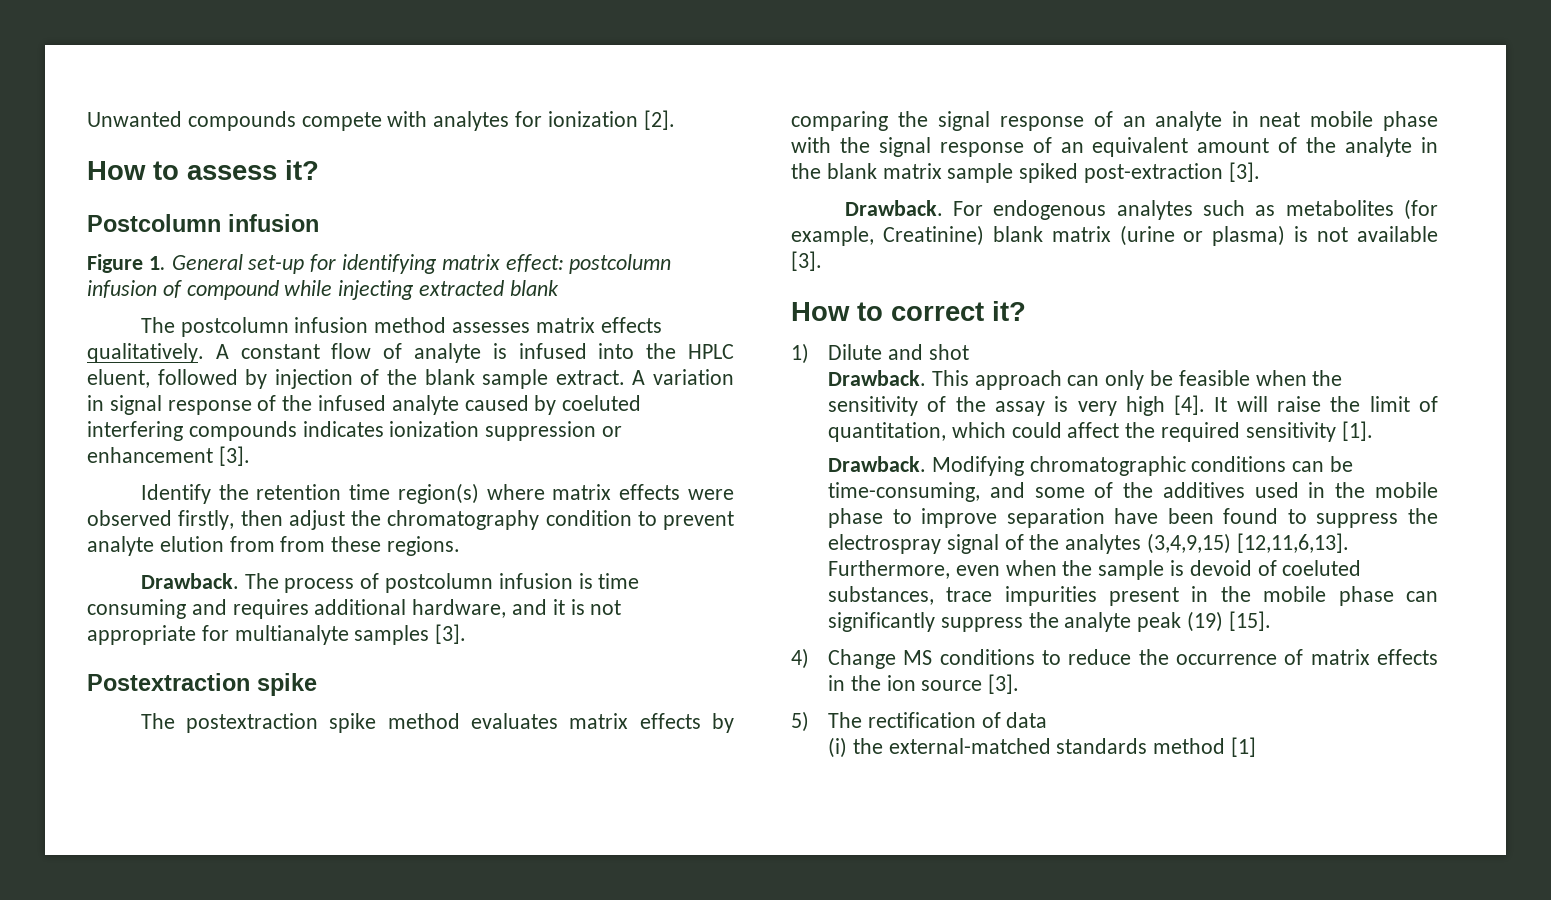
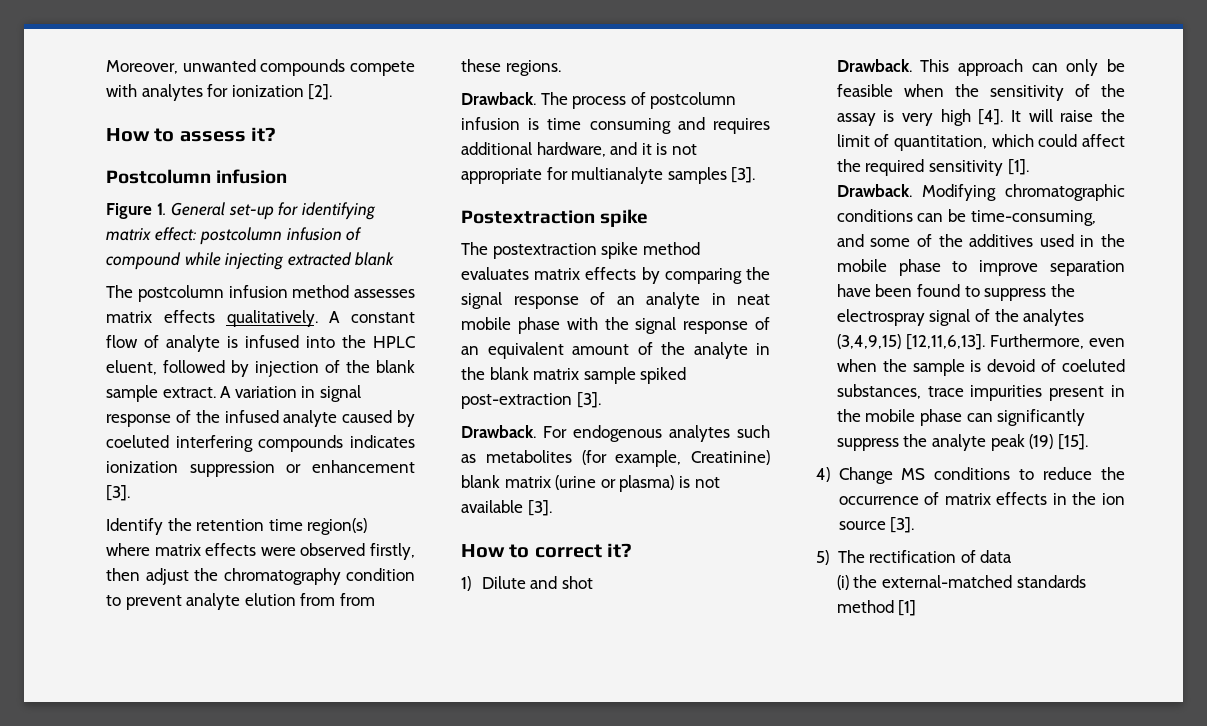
[87,111,182,127] Unwanted -> [106,59,256,74] Moreover, unwanted

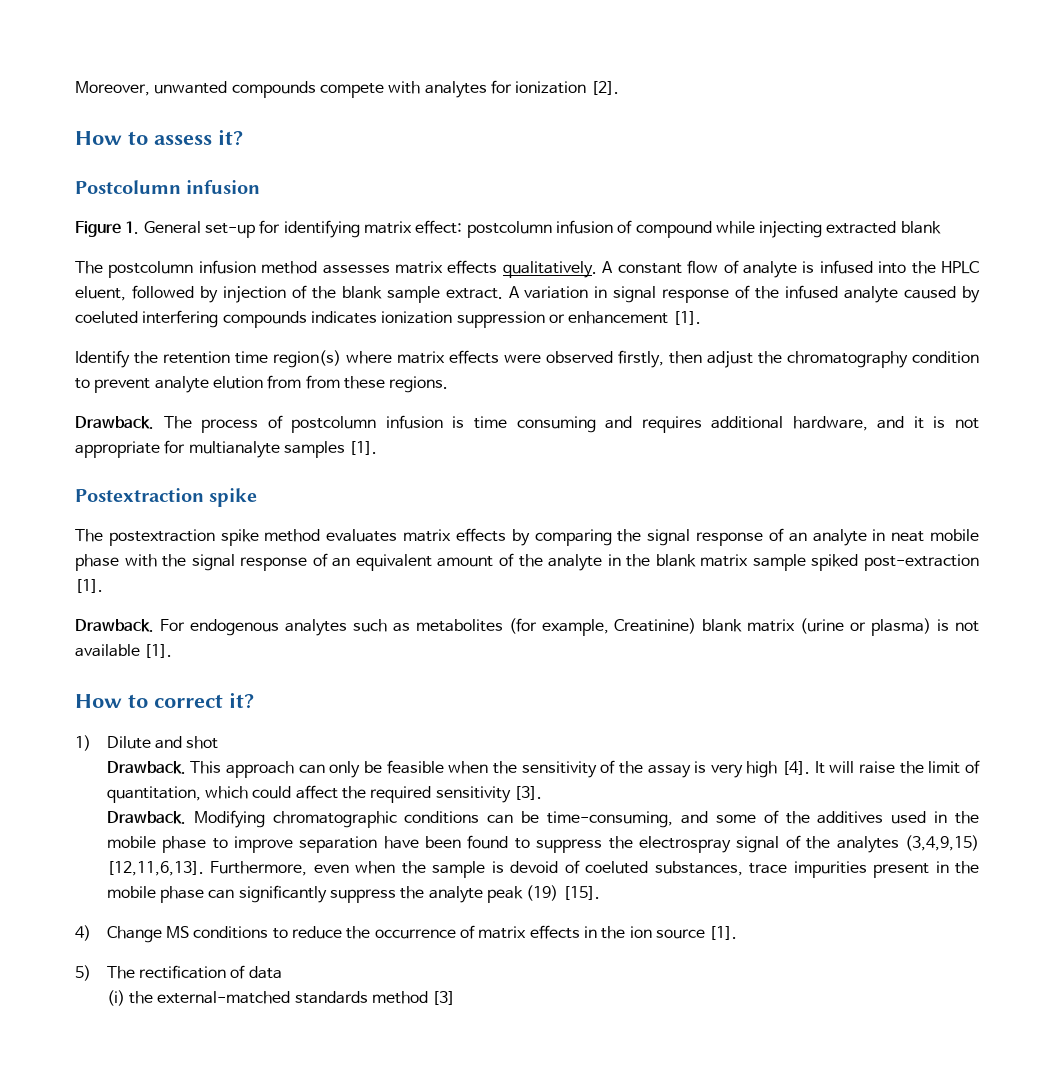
[106,485,130,501] [3]. -> [672,311,701,325] [1].
[731,167,756,183] [3]. -> [349,441,378,455] [1].
[576,392,601,408] [3]. -> [75,579,103,593] [1].
[527,500,552,516] [3]. -> [144,644,173,658] [1].
[1007,159,1029,175] [1]. -> [513,786,542,800] [3].
[890,517,915,533] [3]. -> [709,926,738,940] [1].
[898,600,917,616] [1] -> [432,991,456,1005] [3]

